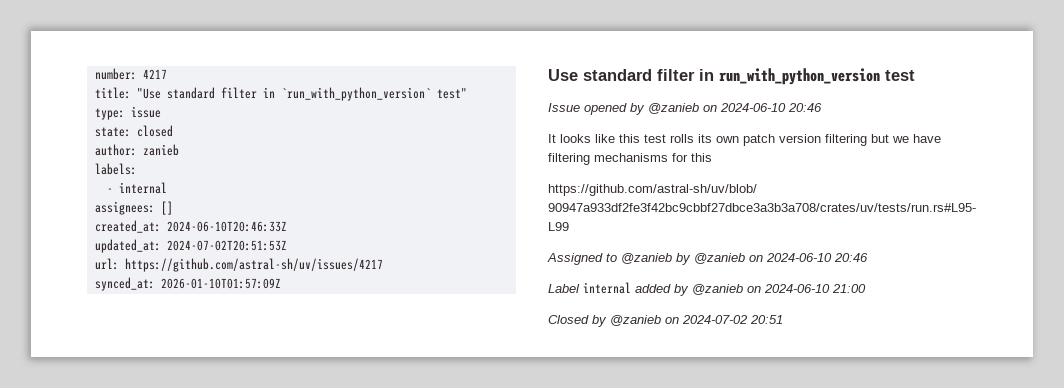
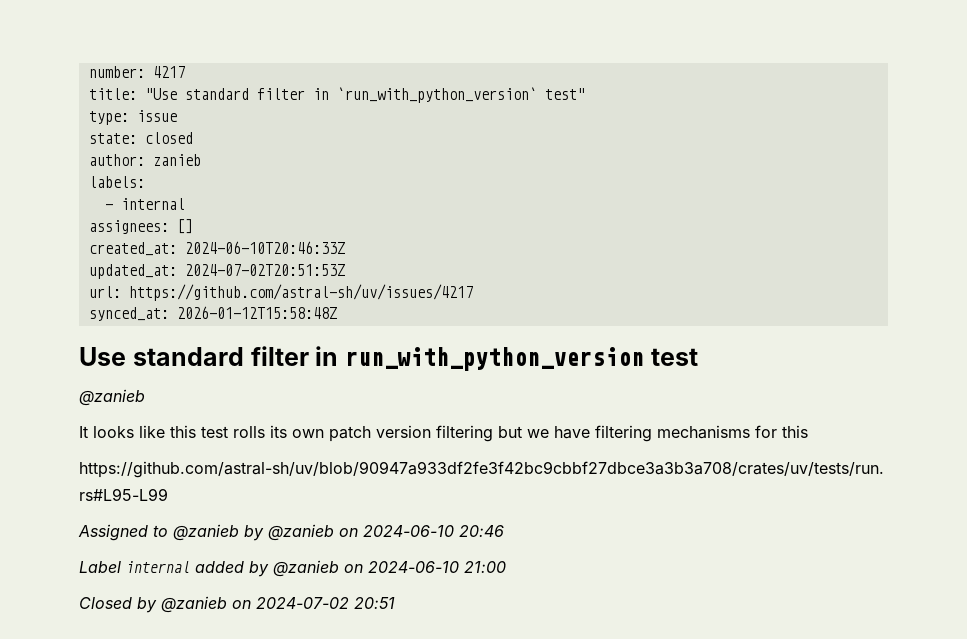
[160,278,281,289] 2026-01-10T01:57:09Z -> [176,306,337,319] 2026-01-12T15:58:48Z
[548,103,822,115] Issue opened by @zanieb on 2024-06-10 20:46 -> [79,389,145,406] @zanieb

